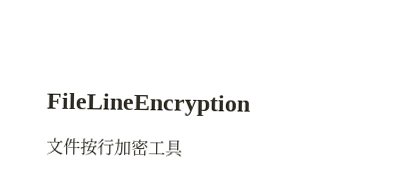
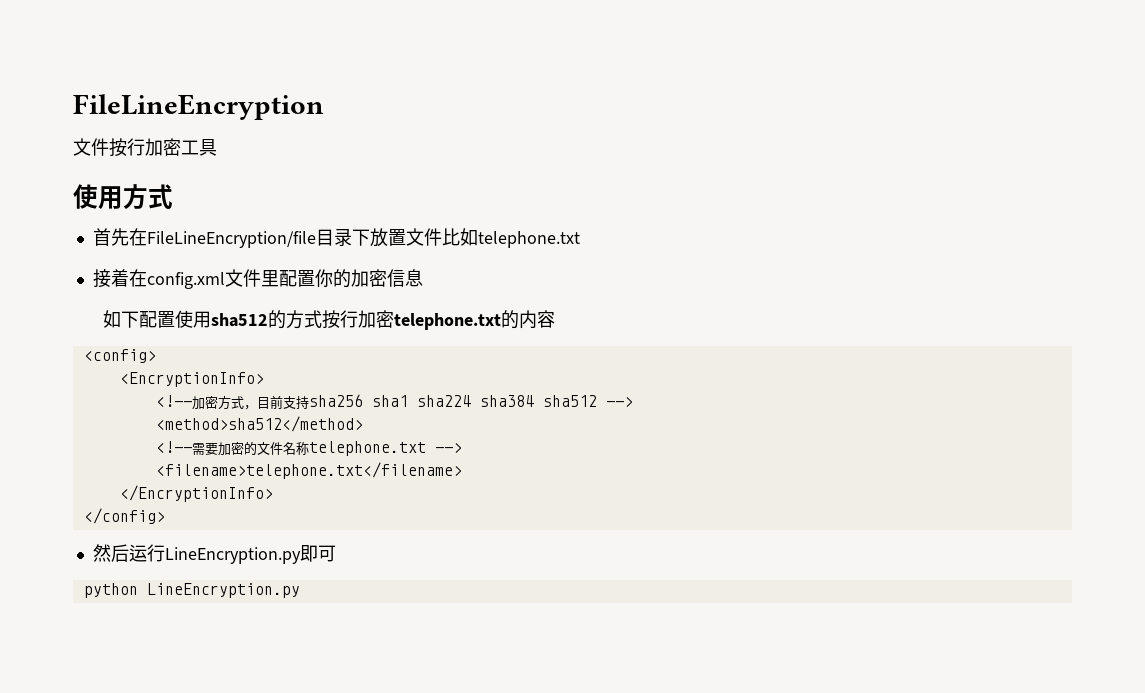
(184, 148) none -> [73,184,173,209] [92,228,580,248] [92,269,423,289] [102,310,555,330] [83,349,156,363] [119,372,264,387] [155,394,633,410] [155,416,363,432] [155,441,462,456] [155,462,462,479] [119,485,273,502] [83,508,165,524] [92,544,336,564] [83,583,300,598] // 使用方式 // 首先在FileLineEncryption/file目录下放置文件比如telephone.txt // 接着在config.xml文件里配置你的加密信息 // 如下配置使用sha512的方式按行加密telephone.txt的内容 // <config> // <EncryptionInfo> // <!--加密方式，目前支持sha256 sha1 sha224 sha384 sha512 --> // <method>sha512</method> // <!--需要加密的文件名称telephone.txt --> // <filename>telephone.txt</filename> // </EncryptionInfo> // </config> // 然后运行LineEncryption.py即可 // python LineEncryption.py

